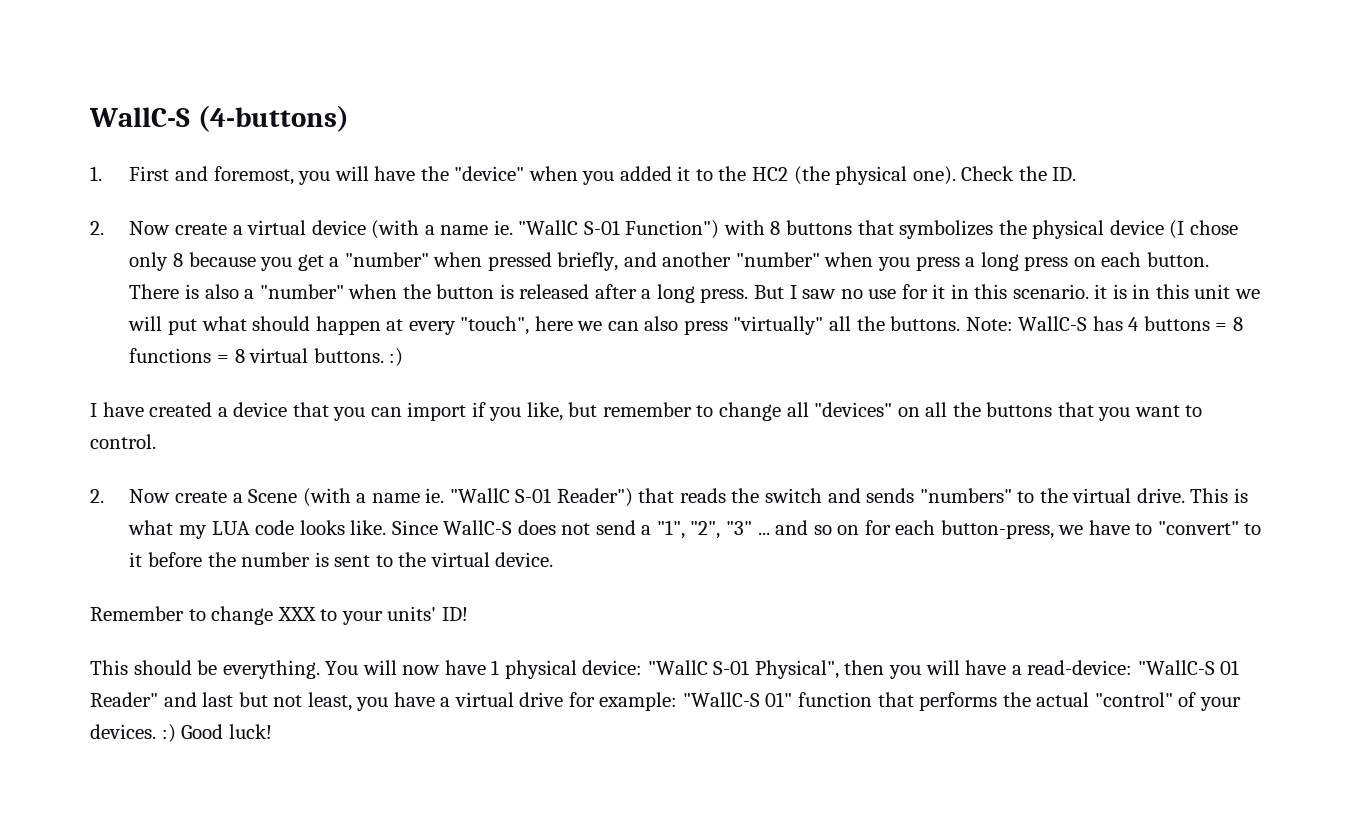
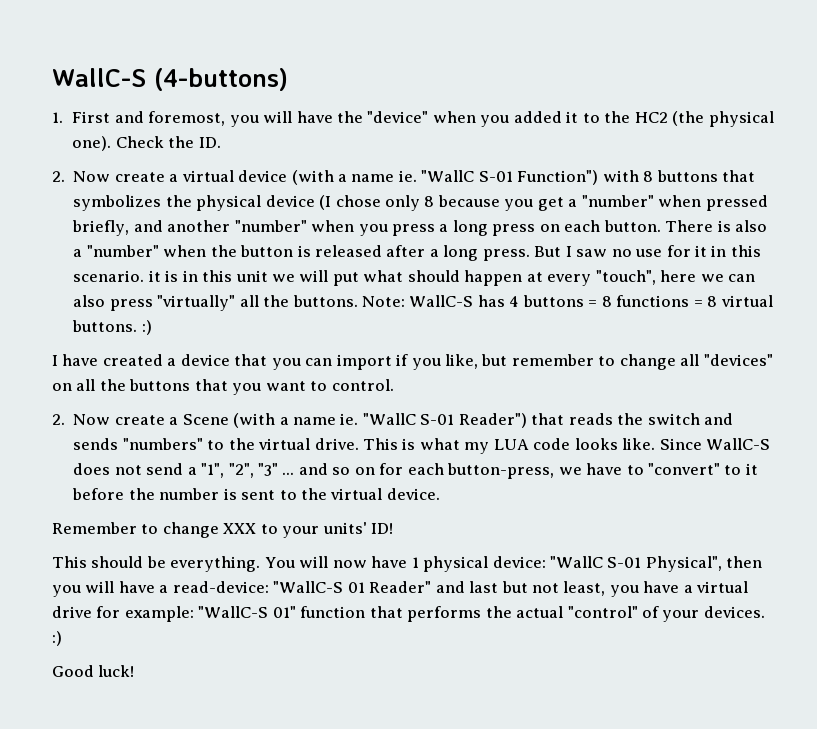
(176, 733) none -> (62, 638) //

